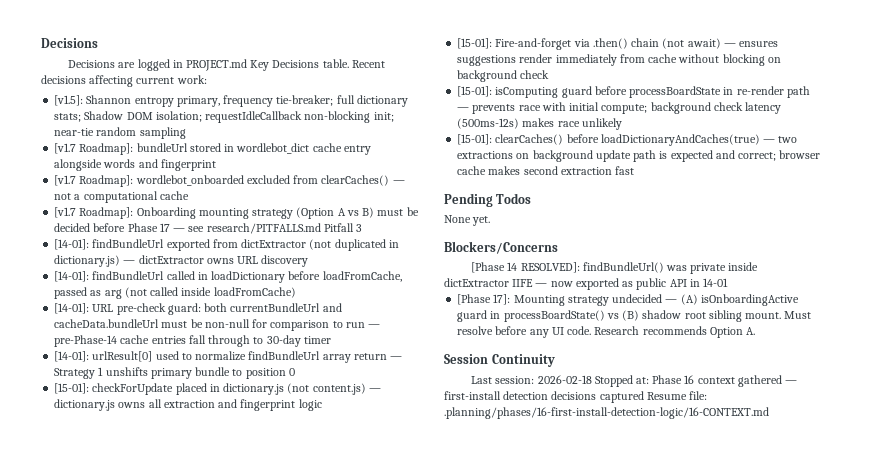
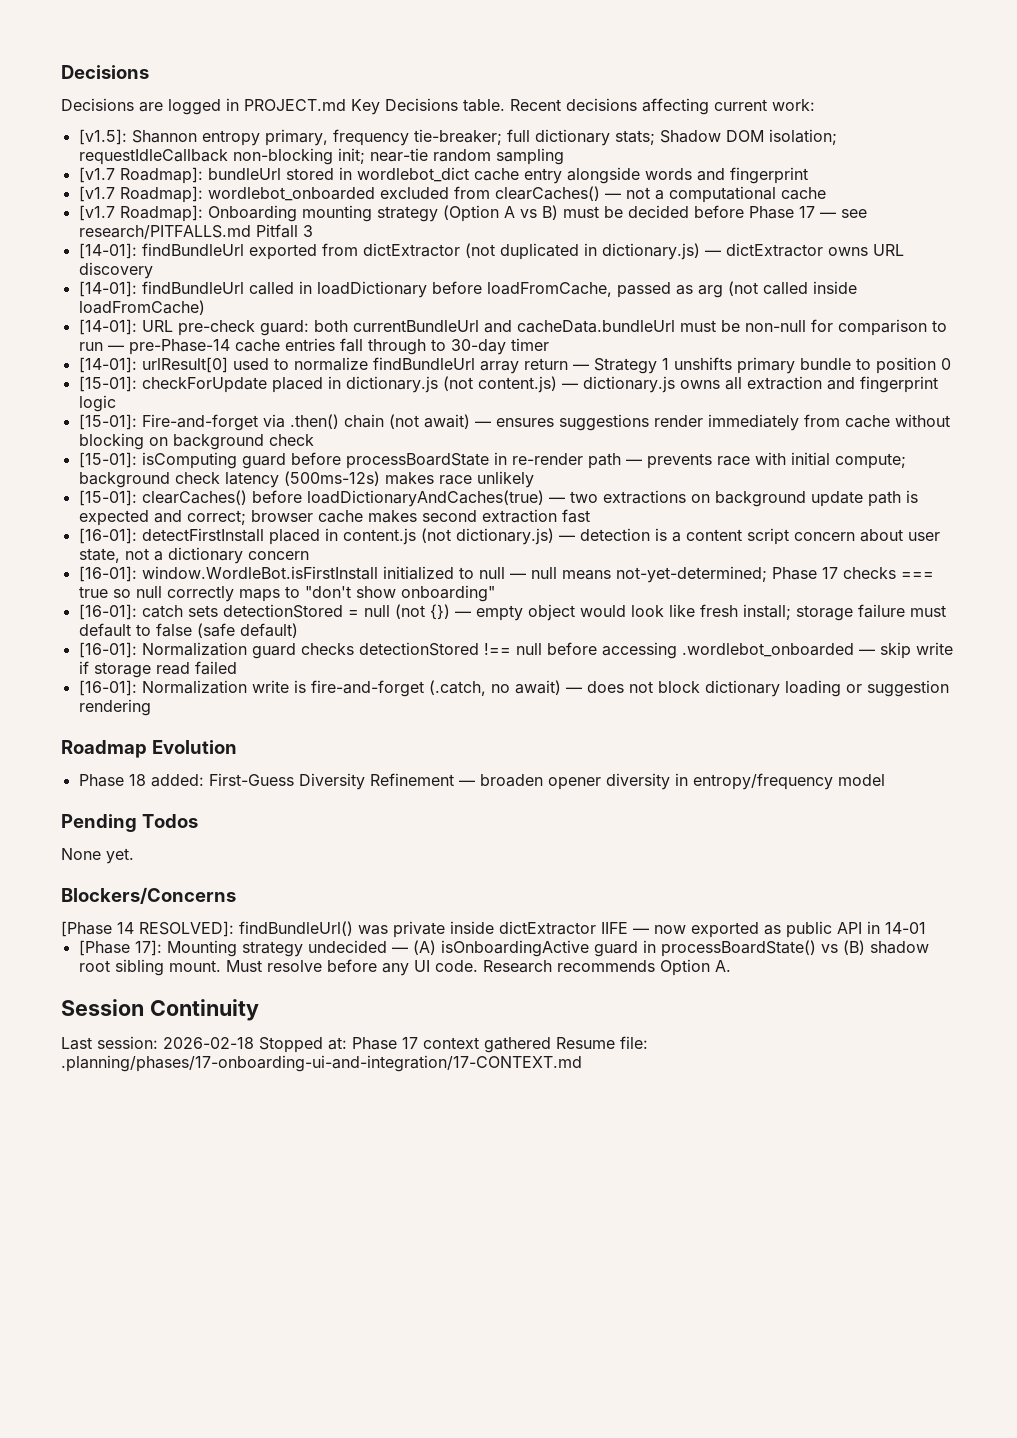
(635, 170) none -> [78,528,940,545] [78,547,309,564] [78,566,934,583] [78,585,495,602] [78,604,946,621] [78,623,298,638] [78,642,953,659] [78,661,237,678] [78,680,949,697] [78,699,151,716] [61,740,237,758] [78,773,885,790] // [16-01]: detectFirstInstall placed in content.js (not dictionary.js) — detection is a content script concern about user state, not a dictionary concern // [16-01]: window.WordleBot.isFirstInstall initialized to null — null means not-yet-determined; Phase 17 checks === true so null correctly maps to "don't show onboarding" // [16-01]: catch sets detectionStored = null (not {}) — empty object would look like fresh install; storage failure must default to false (safe default) // [16-01]: Normalization guard checks detectionStored !== null before accessing .wordlebot_onboarded — skip write if storage read failed // [16-01]: Normalization write is fire-and-forget (.catch, no await) — does not block dictionary loading or suggestion rendering // Roadmap Evolution // Phase 18 added: First-Guess Diversity Refinement — broaden opener diversity in entropy/frequency model
[684,375,695,384] 16 -> [402,1037,418,1049] 17
[785,380,798,384] [444,391,644,403] — first-install detection decisions captured -> (551, 1045) none
[444,407,769,419] .planning/phases/16-first-install-detection-logic/16-CONTEXT.md -> [61,1055,582,1072] .planning/phases/17-onboarding-ui-and-integration/17-CONTEXT.md

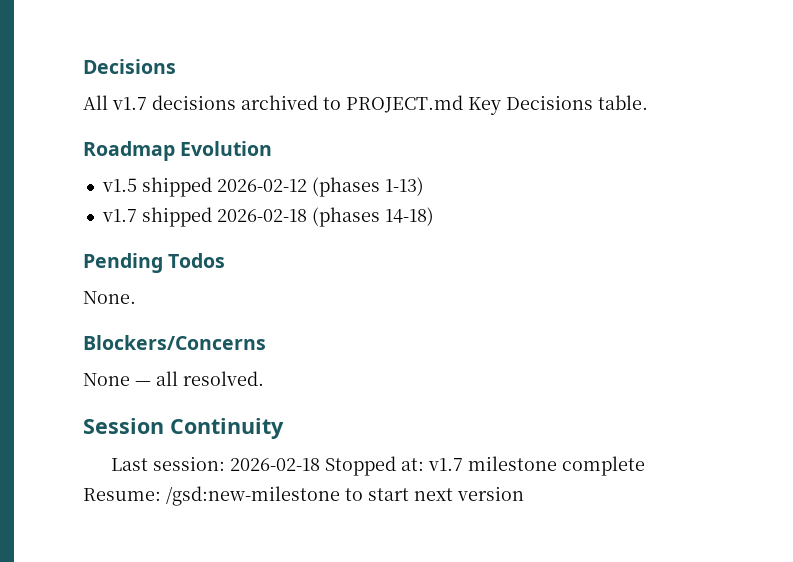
[61,98,239,115] Decisions are logged in -> [83,95,341,110] All v1.7 decisions archived to
[510,98,815,115] [78,129,837,146] [78,148,564,165] [78,167,808,184] [78,186,826,203] [78,205,867,222] [78,224,313,239] [78,243,904,260] [78,262,153,279] [78,281,857,298] [78,300,205,315] [78,319,947,336] [78,338,549,355] [78,357,951,374] [78,376,938,393] [78,395,116,412] [78,414,950,431] [78,433,314,450] [78,452,906,469] [78,471,534,488] [78,490,918,507] [78,509,590,526] [78,528,940,545] [78,547,309,564] [78,566,934,583] [78,585,495,602] [78,604,946,621] [78,623,298,638] [78,642,953,659] [78,661,237,678] [78,680,949,697] [78,699,151,716] [61,740,237,758] [78,773,885,790] Recent decisions affecting current work: // [v1.5]: Shannon entropy primary, frequency tie-breaker; full dictionary stats; Shadow DOM isolation; requestIdleCallback non-blocking init; near-tie random sampling // [v1.7 Roadmap]: bundleUrl stored in wordlebot_dict cache entry alongside words and fingerprint // [v1.7 Roadmap]: wordlebot_onboarded excluded from clearCaches() — not a computational cache // [v1.7 Roadmap]: Onboarding mounting strategy (Option A vs B) must be decided before Phase 17 — see research/PITFALLS.md Pitfall 3 // [14-01]: findBundleUrl exported from dictExtractor (not duplicated in dictionary.js) — dictExtractor owns URL discovery // [14-01]: findBundleUrl called in loadDictionary before loadFromCache, passed as arg (not called inside loadFromCache) // [14-01]: URL pre-check guard: both currentBundleUrl and cacheData.bundleUrl must be non-null for comparison to run — pre-Phase-14 cache entries fall through to 30-day timer // [14-01]: urlResult[0] used to normalize findBundleUrl array return — Strategy 1 unshifts primary bundle to position 0 // [15-01]: checkForUpdate placed in dictionary.js (not content.js) — dictionary.js owns all extraction and fingerprint logic // [15-01]: Fire-and-forget via .then() chain (not await) — ensures suggestions render immediately from cache without blocking on background check // [15-01]: isComputing guard before processBoardState in re-render path — prevents race with initial compute; background check latency (500ms-12s) makes race unlikely // [15-01]: clearCaches() before loadDictionaryAndCaches(true) — two extractions on background update path is expected and correct; browser cache makes second extraction fast // [16-01]: detectFirstInstall placed in content.js (not dictionary.js) — detection is a content script concern about user state, not a dictionary concern // [16-01]: window.WordleBot.isFirstInstall initialized to null — null means not-yet-determined; Phase 17 checks === true so null correctly maps to "don't show onboarding" // [16-01]: catch sets detectionStored = null (not {}) — empty object would look like fresh install; storage failure must default to false (safe default) // [16-01]: Normalization guard checks detectionStored !== null before accessing .wordlebot_onboarded — skip write if storage read failed // [16-01]: Normalization write is fire-and-forget (.catch, no await) — does not block dictionary loading or suggestion rendering // Roadmap Evolution // Phase 18 added: First-Guess Diversity Refinement — broaden opener diversity in entropy/frequency model -> [83,141,273,161] [101,177,424,197] [101,207,434,227] // Roadmap Evolution // v1.5 shipped 2026-02-12 (phases 1-13) // v1.7 shipped 2026-02-18 (phases 14-18)
[61,848,134,864] None yet. -> [83,291,136,304] None.
[61,921,926,938] [78,940,929,957] [78,959,731,976] [Phase 14 RESOLVED]: findBundleUrl() was private inside dictExtractor IIFE — now exported as public API in 14-01 // [Phase 17]: Mounting strategy undecided — (A) isOnboardingActive guard in processBoardState() vs (B) shadow root sibling mount. Must resolve before any UI code. Research recommends Option A. -> [83,371,264,386] None — all resolved.
[352,1036,648,1053] [61,1055,582,1072] Phase 17 context gathered Resume file: .planning/phases/17-onboarding-ui-and-integration/17-CONTEXT.md -> [428,456,646,476] [83,486,524,506] v1.7 milestone complete Resume: /gsd:new-milestone to start next version

